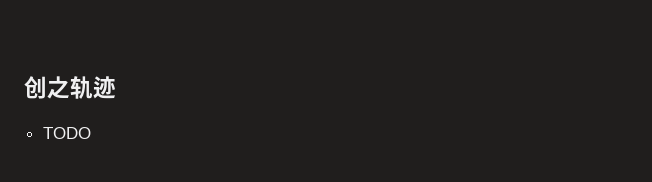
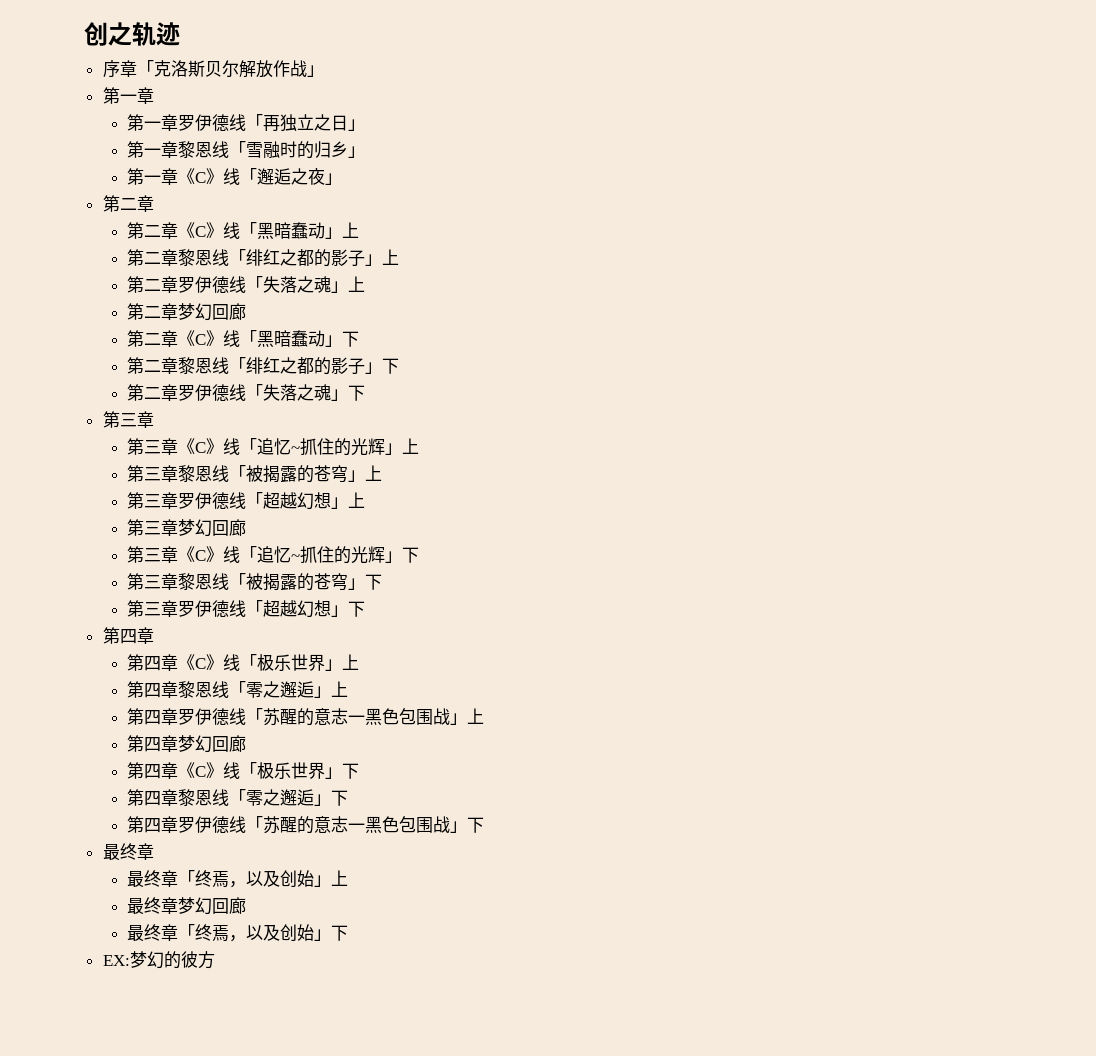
[42,127,91,139] TODO -> [102,60,324,78] [102,87,154,104] [127,114,366,132] [127,141,366,159] [127,168,343,185] [102,195,154,212] [127,222,360,239] [127,249,400,267] [127,276,366,293] [127,303,247,321] [127,330,360,347] [127,357,400,375] [127,384,366,401] [102,411,154,428] [127,438,420,456] [127,465,383,483] [127,492,366,510] [127,519,247,537] [127,546,420,564] [127,573,383,591] [127,600,366,618] [102,627,154,644] [127,654,360,671] [127,681,349,698] [127,708,485,726] [127,735,247,753] [127,762,360,779] [127,789,349,806] [127,816,485,834] [102,843,154,860] [127,870,349,888] [127,897,247,915] [127,924,349,942] [102,951,215,969] 序章「克洛斯贝尔解放作战」 // 第一章 // 第一章罗伊德线「再独立之日」 // 第一章黎恩线「雪融时的归乡」 // 第一章《C》线「邂逅之夜」 // 第二章 // 第二章《C》线「黑暗蠢动」上 // 第二章黎恩线「绯红之都的影子」上 // 第二章罗伊德线「失落之魂」上 // 第二章梦幻回廊 // 第二章《C》线「黑暗蠢动」下 // 第二章黎恩线「绯红之都的影子」下 // 第二章罗伊德线「失落之魂」下 // 第三章 // 第三章《C》线「追忆~抓住的光辉」上 // 第三章黎恩线「被揭露的苍穹」上 // 第三章罗伊德线「超越幻想」上 // 第三章梦幻回廊 // 第三章《C》线「追忆~抓住的光辉」下 // 第三章黎恩线「被揭露的苍穹」下 // 第三章罗伊德线「超越幻想」下 // 第四章 // 第四章《C》线「极乐世界」上 // 第四章黎恩线「零之邂逅」上 // 第四章罗伊德线「苏醒的意志一黑色包围战」上 // 第四章梦幻回廊 // 第四章《C》线「极乐世界」下 // 第四章黎恩线「零之邂逅」下 // 第四章罗伊德线「苏醒的意志一黑色包围战」下 // 最终章 // 最终章「终焉，以及创始」上 // 最终章梦幻回廊 // 最终章「终焉，以及创始」下 // EX:梦幻的彼方

